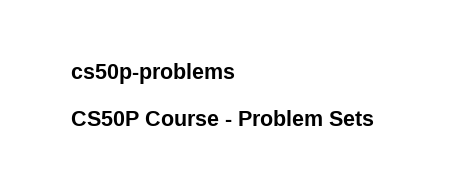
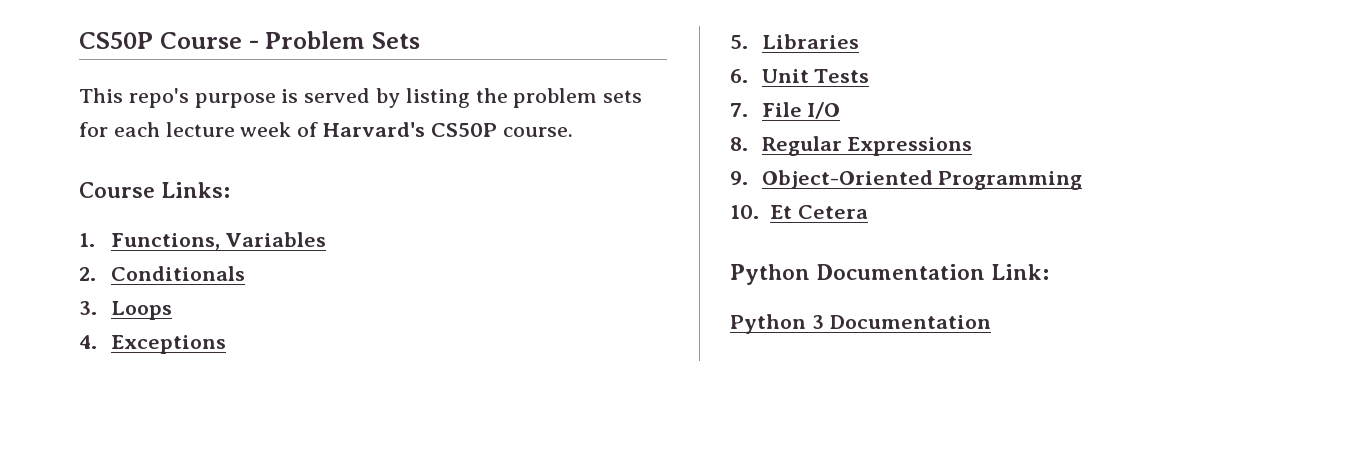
[71,63,235,84] cs50p-problems // -> (79, 40) none
(374, 118) none -> [79,88,643,108] [79,122,573,137] [79,182,231,198] [79,232,327,250] [79,266,245,281] [79,301,172,320] [79,335,226,354] [730,34,859,49] [730,69,870,83] [730,102,841,119] [730,136,973,156] [730,170,1083,190] [730,205,868,219] [730,264,1050,285] [730,314,991,334] // This repo's purpose is served by listing the problem sets for each lecture week of Harvard's CS50P course. // Course Links: // 1. Functions, Variables // 2. Conditionals // 3. Loops // 4. Exceptions // 5. Libraries // 6. Unit Tests // 7. File I/O // 8. Regular Expressions // 9. Object-Oriented Programming // 10. Et Cetera // Python Documentation Link: // Python 3 Documentation

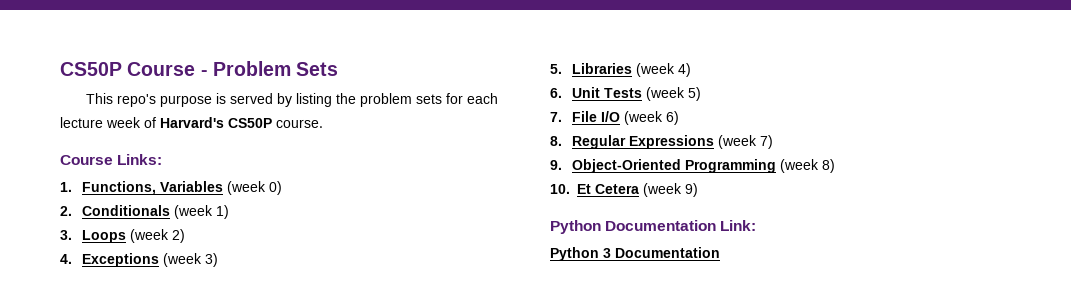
(327, 239) none -> [227,181,283,195] (week 0)
(245, 273) none -> [174,205,230,219] (week 1)
(172, 310) none -> [130,229,186,243] (week 2)
(226, 344) none -> [163,253,219,267] (week 3)
(859, 41) none -> [636,63,692,77] (week 4)
(870, 76) none -> [646,87,702,101] (week 5)
(841, 110) none -> [624,111,680,125] (week 6)
(973, 146) none -> [718,135,774,149] (week 7)
(1083, 180) none -> [780,159,836,173] (week 8)
(868, 212) none -> [643,183,698,197] (week 9)

